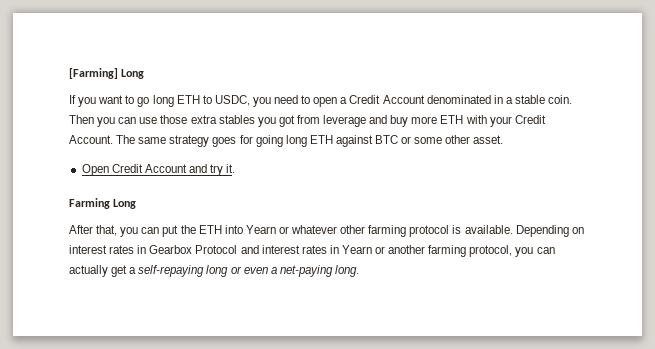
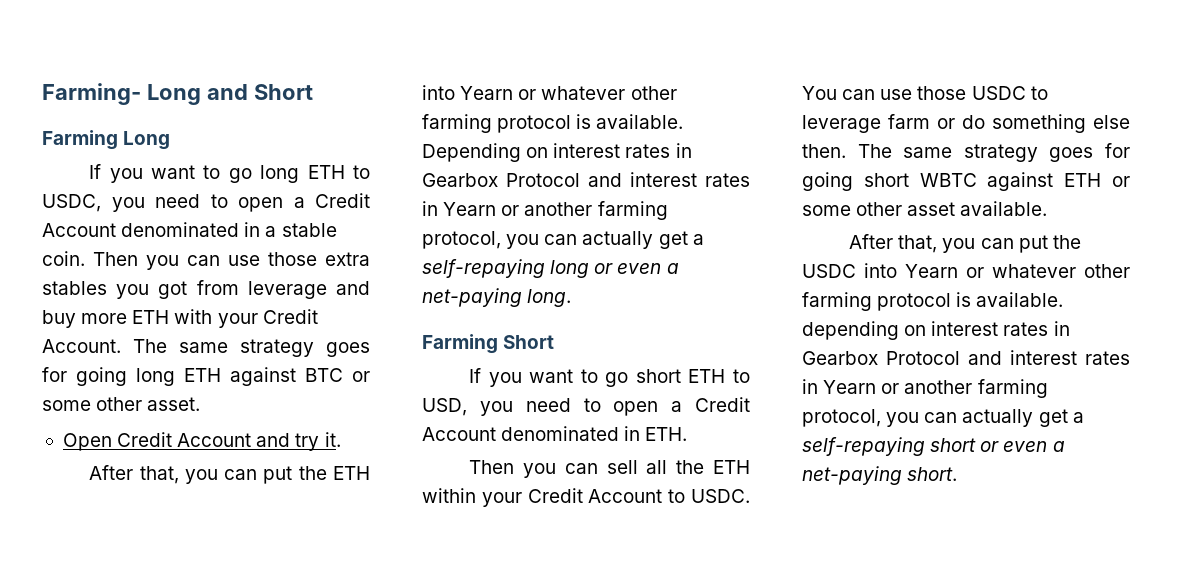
[69,68,118,79] [Farming] -> [42,83,313,105] [42,130,118,150] Farming- Long and Short // Farming
[69,198,137,209] // Farming Long -> (341, 439) none
(359, 271) none -> [422,334,555,354] [469,368,750,387] [422,397,750,416] [422,426,688,441] [469,460,750,478] [422,488,750,507] [802,86,1048,100] [802,114,1130,133] [802,143,1130,162] [802,172,1130,191] [802,201,1048,216] [849,234,1081,253] [802,263,1130,278] [802,292,1064,311] [802,321,1070,340] [802,350,1130,365] [802,379,1048,398] [802,409,1084,427] [802,437,1065,456] [802,466,958,485] // Farming Short // If you want to go short ETH to USD, you need to open a Credit Account denominated in ETH. // Then you can sell all the ETH within your Credit Account to USDC. You can use those USDC to leverage farm or do something else then. The same strategy goes for going short WBTC against ETH or some other asset available. // After that, you can put the USDC into Yearn or whatever other farming protocol is available. depending on interest rates in Gearbox Protocol and interest rates in Yearn or another farming protocol, you can actually get a self-repaying short or even a net-paying short.

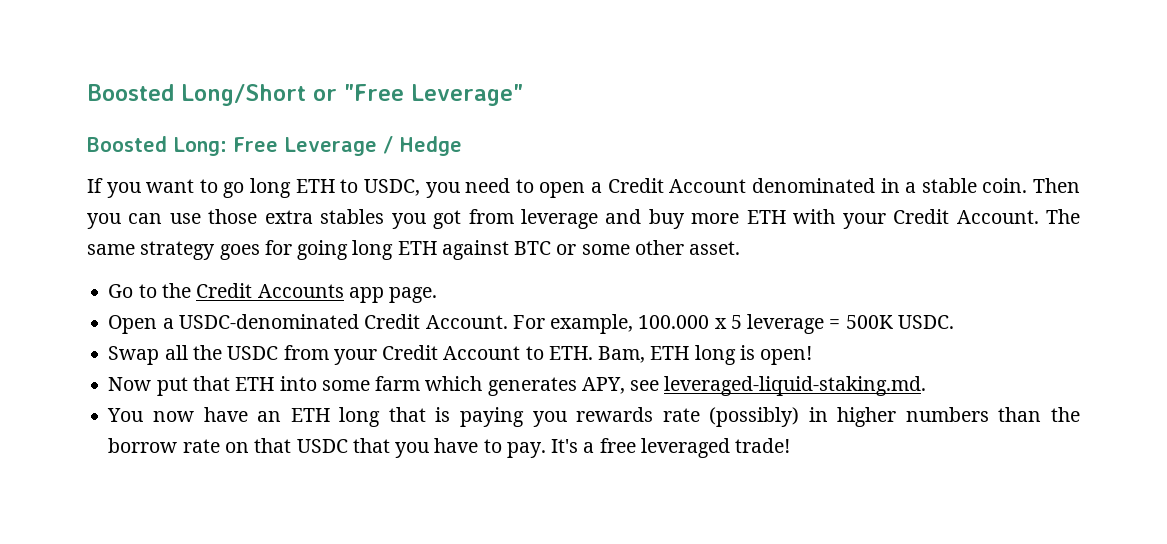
[42,83,313,105] [42,130,171,150] Farming- Long and Short // Farming Long -> [87,84,523,106] [87,136,462,156] Boosted Long/Short or "Free Leverage" // Boosted Long: Free Leverage / Hedge
[62,432,341,451] [89,465,371,484] [422,85,677,100] [422,114,684,133] [422,143,692,162] [422,172,750,187] [422,201,668,220] [422,231,704,249] [422,259,679,278] [422,288,572,307] [422,334,555,354] [469,368,750,387] [422,397,750,416] [422,426,688,441] [469,460,750,478] [422,488,750,507] [802,86,1048,100] [802,114,1130,133] [802,143,1130,162] [802,172,1130,191] [802,201,1048,216] [849,234,1081,253] [802,263,1130,278] [802,292,1064,311] [802,321,1070,340] [802,350,1130,365] [802,379,1048,398] [802,409,1084,427] [802,437,1065,456] [802,466,958,485] Open Credit Account and try it. // After that, you can put the ETH into Yearn or whatever other farming protocol is available. Depending on interest rates in Gearbox Protocol and interest rates in Yearn or another farming protocol, you can actually get a self-repaying long or even a net-paying long. // Farming Short // If you want to go short ETH to USD, you need to open a Credit Account denominated in ETH. // Then you can sell all the ETH within your Credit Account to USDC. You can use those USDC to leverage farm or do something else then. The same strategy goes for going short WBTC against ETH or some other asset available. // After that, you can put the USDC into Yearn or whatever other farming protocol is available. depending on interest rates in Gearbox Protocol and interest rates in Yearn or another farming protocol, you can actually get a self-repaying short or even a net-paying short. -> [108,283,438,303] [108,314,954,334] [108,345,813,365] [108,376,927,396] [107,407,1080,427] [108,438,791,458] Go to the Credit Accounts app page. // Open a USDC-denominated Credit Account. For example, 100.000 x 5 leverage = 500K USDC. // Swap all the USDC from your Credit Account to ETH. Bam, ETH long is open! // Now put that ETH into some farm which generates APY, see leveraged-liquid-staking.md. // You now have an ETH long that is paying you rewards rate (possibly) in higher numbers than the borrow rate on that USDC that you have to pay. It's a free leveraged trade!

